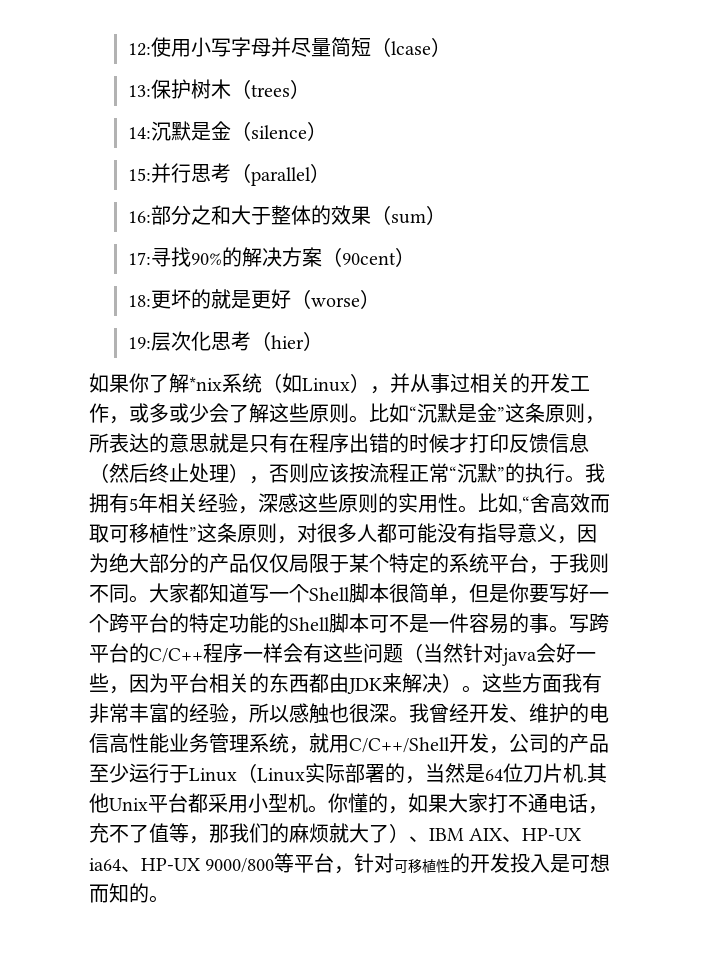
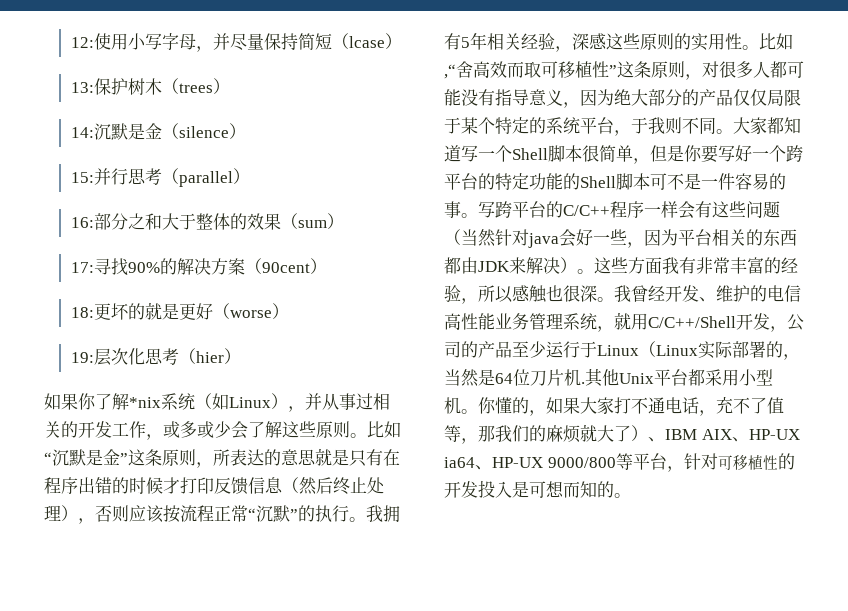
[271,37,332,57] 并尽量 -> [195,33,298,52] ，并尽量保持

